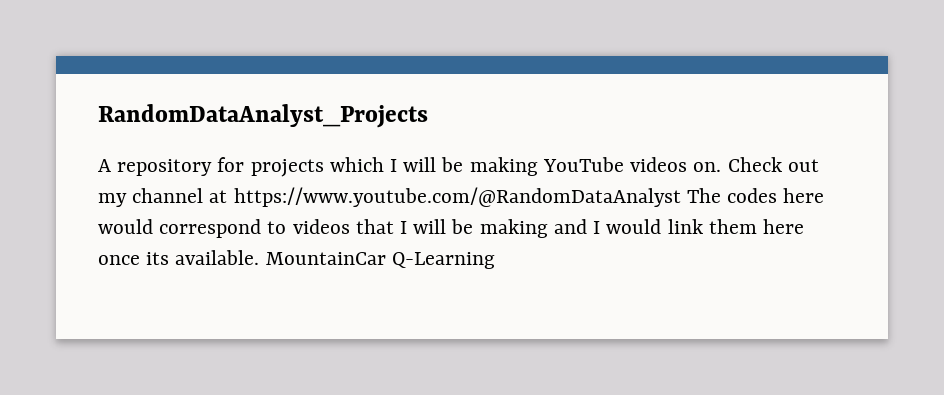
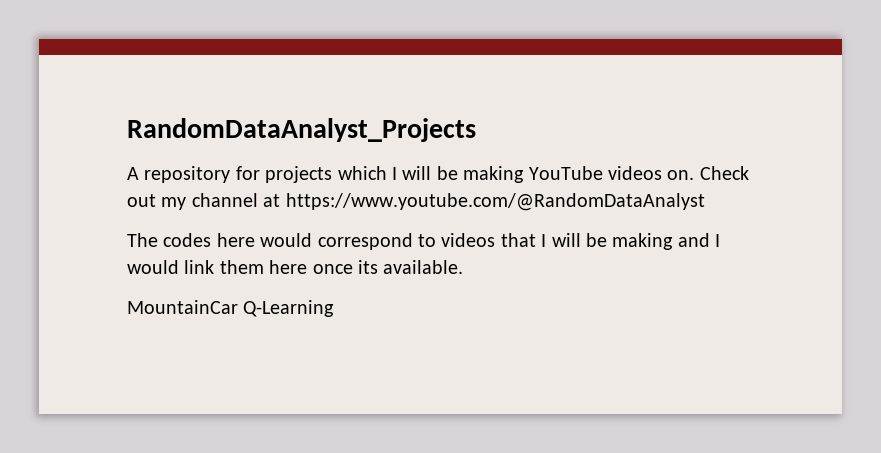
(681, 197) none -> (705, 202) //
(260, 257) none -> (464, 267) //

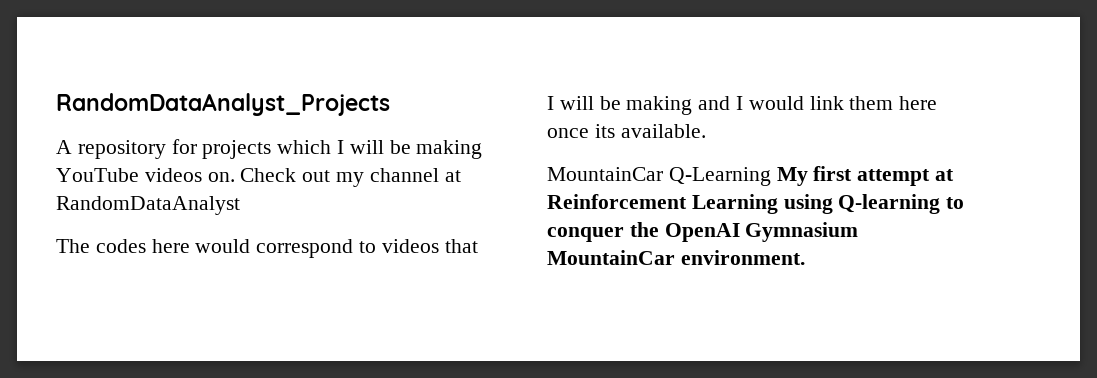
[285,193,705,211] https://www.youtube.com/@RandomDataAnalyst -> [56,196,240,215] RandomDataAnalyst
(335, 308) none -> [776,166,955,186] [547,194,965,214] [547,222,859,242] [547,250,805,265] My first attempt at Reinforcement Learning using Q-learning to conquer the OpenAI Gymnasium MountainCar environment.

